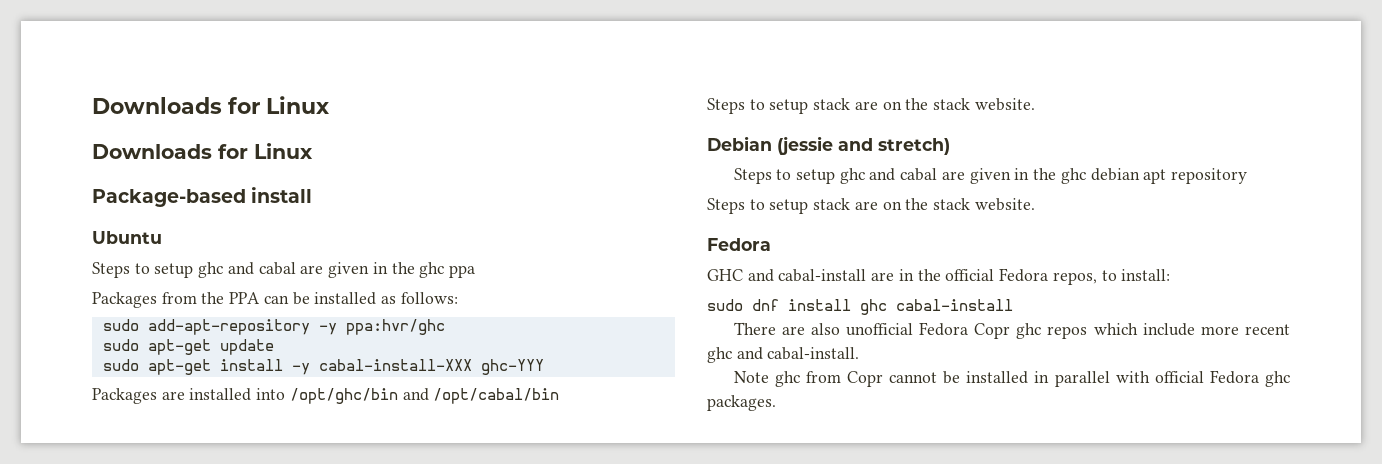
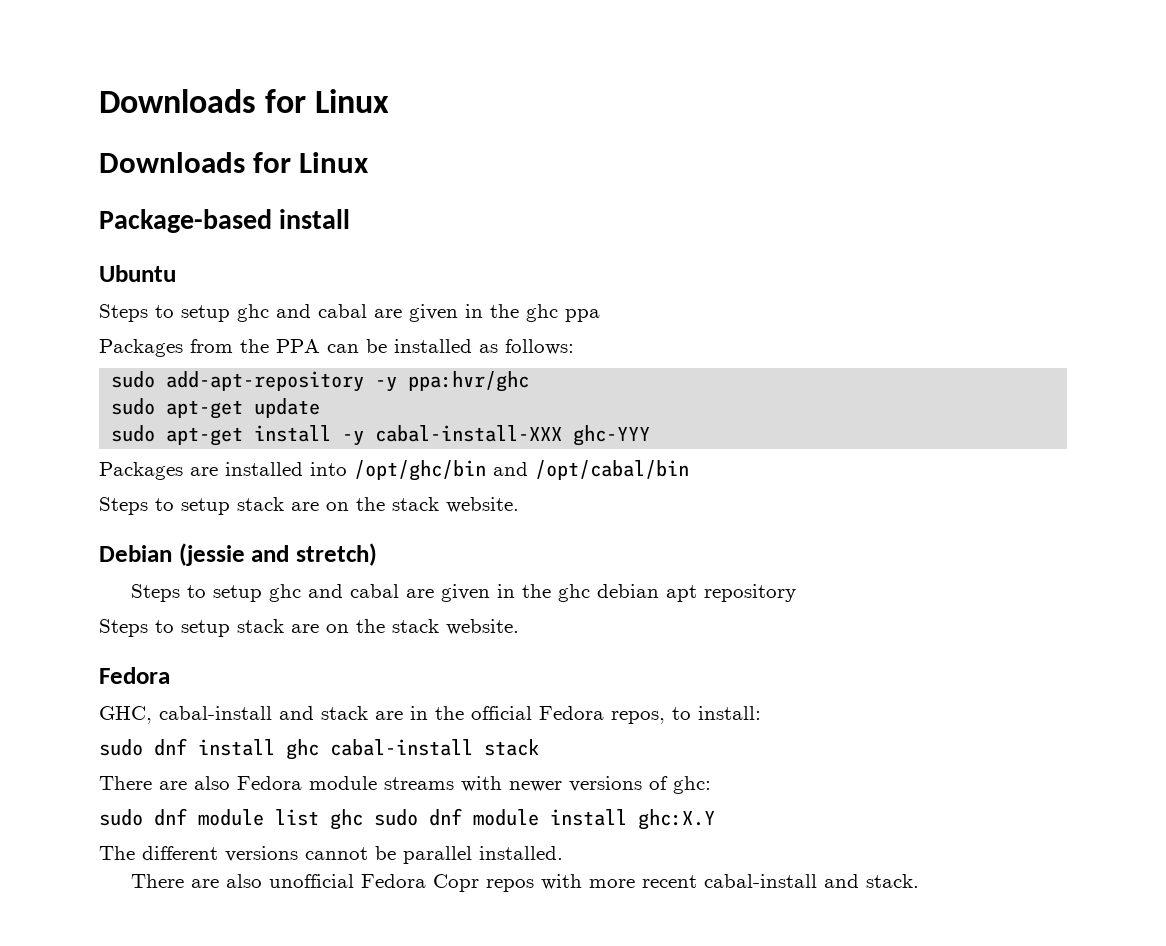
[707,269,867,282] GHC and cabal-install -> [99,706,368,724] GHC, cabal-install and stack
(1013, 305) none -> [484,739,539,756] [99,776,711,794] [99,808,715,830] [99,846,563,864] stack // There are also Fedora module streams with newer versions of ghc: // sudo dnf module list ghc sudo dnf module install ghc:X.Y // The different versions cannot be parallel installed.
[1016,323,1290,339] [707,347,860,363] [733,370,1290,387] [707,395,776,411] ghc repos which include more recent ghc and cabal-install. // Note ghc from Copr cannot be installed in parallel with official Fedora ghc packages. -> [486,874,920,892] repos with more recent cabal-install and stack.

